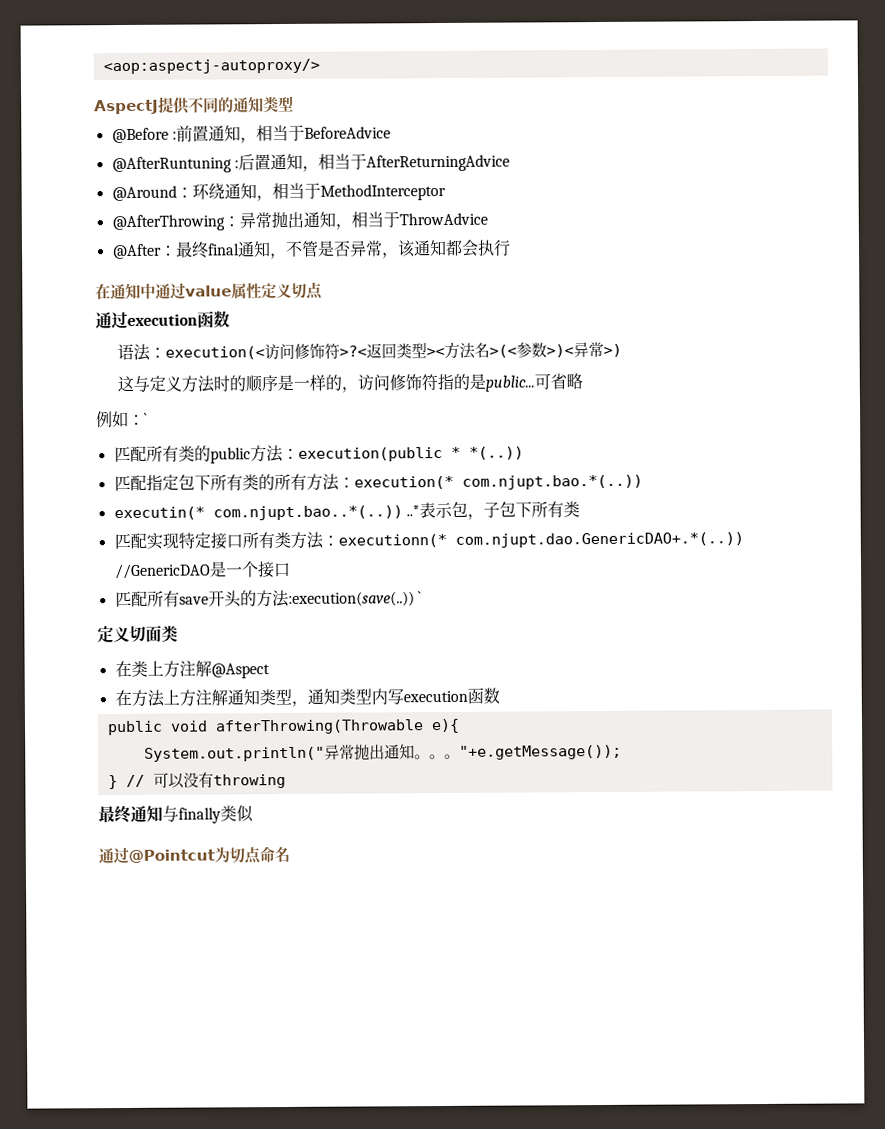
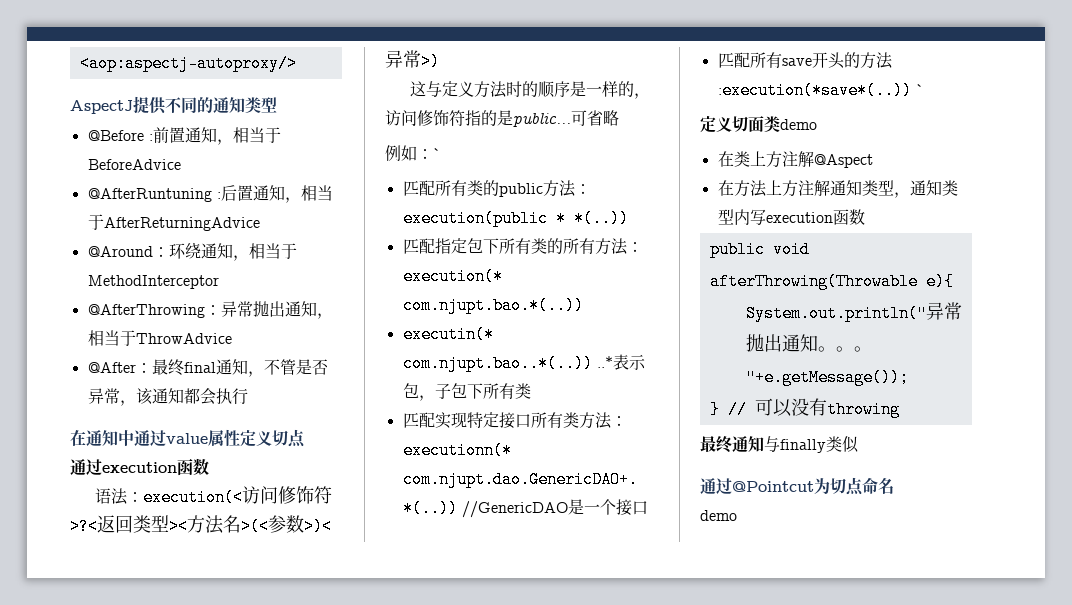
[287,591,415,607] :execution(save(..)) -> [717,82,912,99] :execution(*save*(..))
(178, 634) none -> [780,119,817,130] demo
(290, 854) none -> [700,510,737,521] // demo

